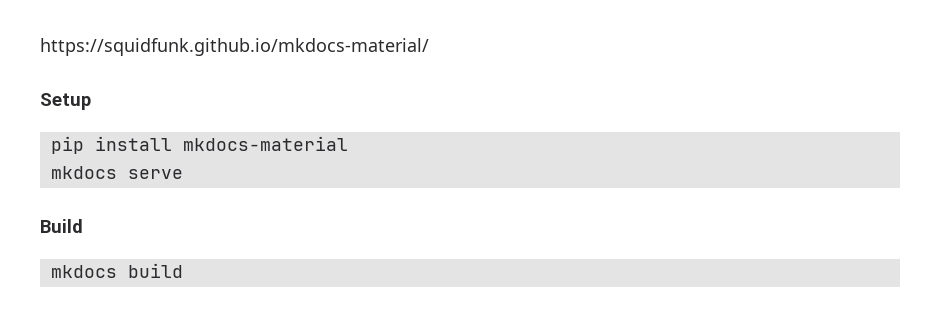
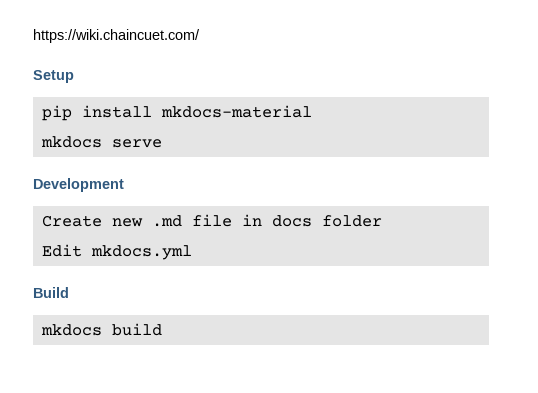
[40,38,429,56] https://squidfunk.github.io/mkdocs-material/ -> [33,29,200,43] https://wiki.chaincuet.com/
(183, 174) none -> [33,178,124,192] [41,214,382,227] [41,244,192,260] // Development // Create new .md file in docs folder // Edit mkdocs.yml

